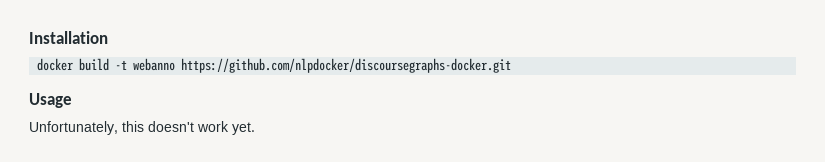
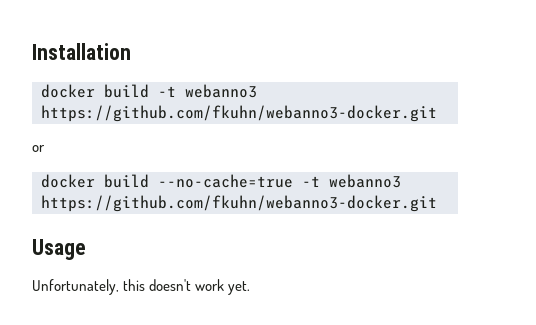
[133,58,512,73] webanno https://github.com/nlpdocker/discoursegraphs-docker.git -> [185,84,257,98] [41,105,437,122] [32,145,45,152] [41,174,401,188] [41,195,437,212] webanno3 https://github.com/fkuhn/webanno3-docker.git // or // docker build --no-cache=true -t webanno3 https://github.com/fkuhn/webanno3-docker.git

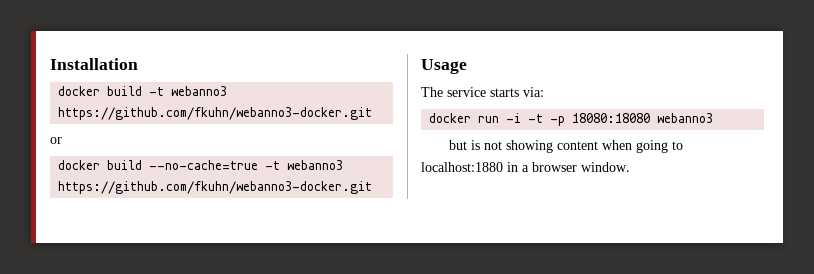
[32,279,251,295] Unfortunately, this doesn't work yet. -> [421,87,544,97] [429,113,714,126] [449,140,684,153] [421,162,630,172] The service starts via: // docker run -i -t -p 18080:18080 webanno3 // but is not showing content when going to localhost:1880 in a browser window.

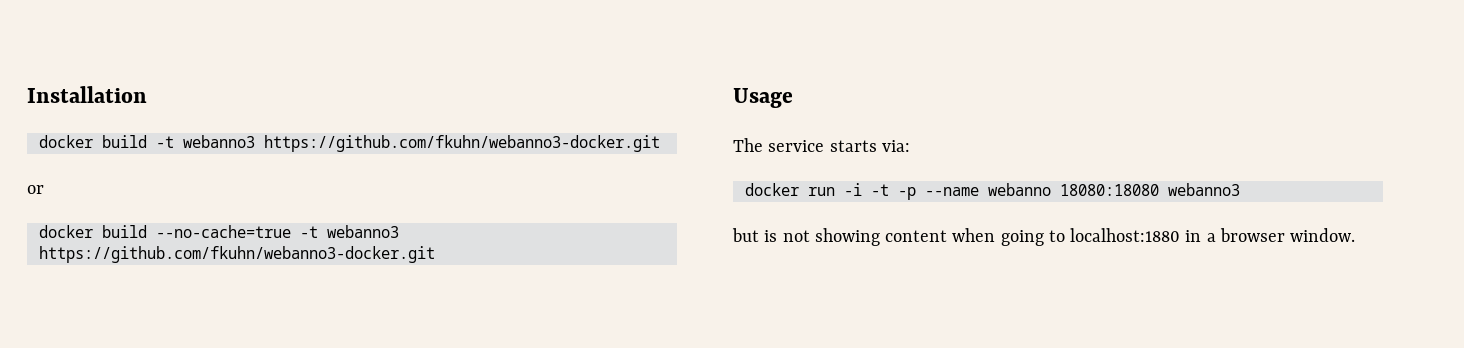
(566, 121) none -> [924,183,1051,196] --name webanno

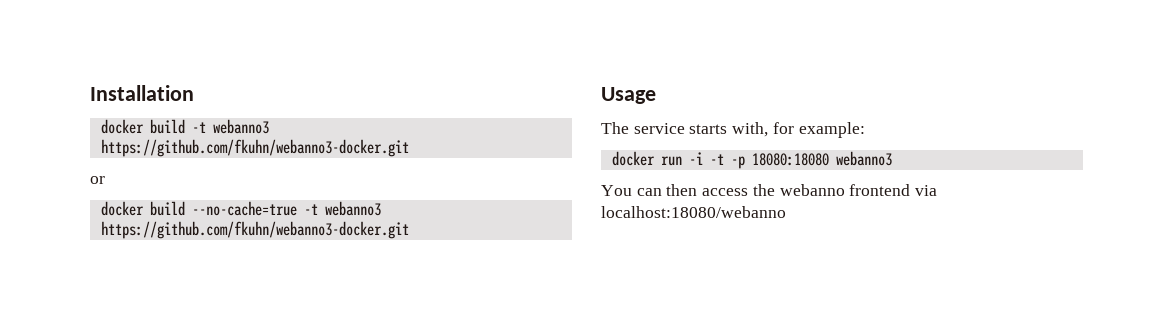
[881,140,910,152] via: -> [732,122,865,138] with, for example:
[924,183,1051,196] --name webanno -> (745, 162) none
[732,228,1356,246] but is not showing content when going to localhost:1880 in a browser window. -> [601,184,938,196] [601,206,786,218] You can then access the webanno frontend via localhost:18080/webanno

